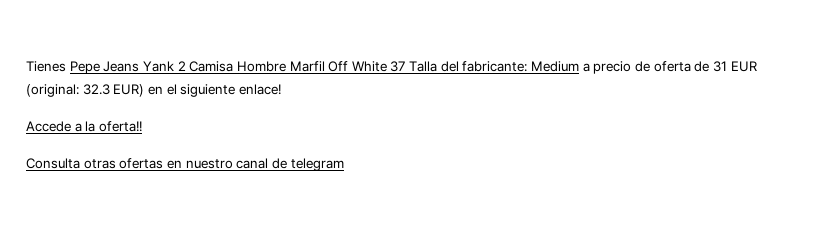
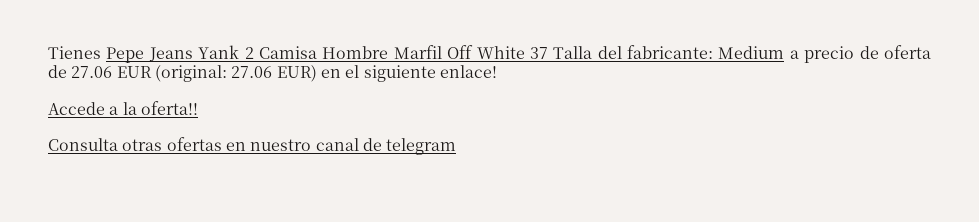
[712,61,727,72] 31 -> [71,66,113,78] 27.06
[82,84,110,95] 32.3 -> [231,66,273,78] 27.06

